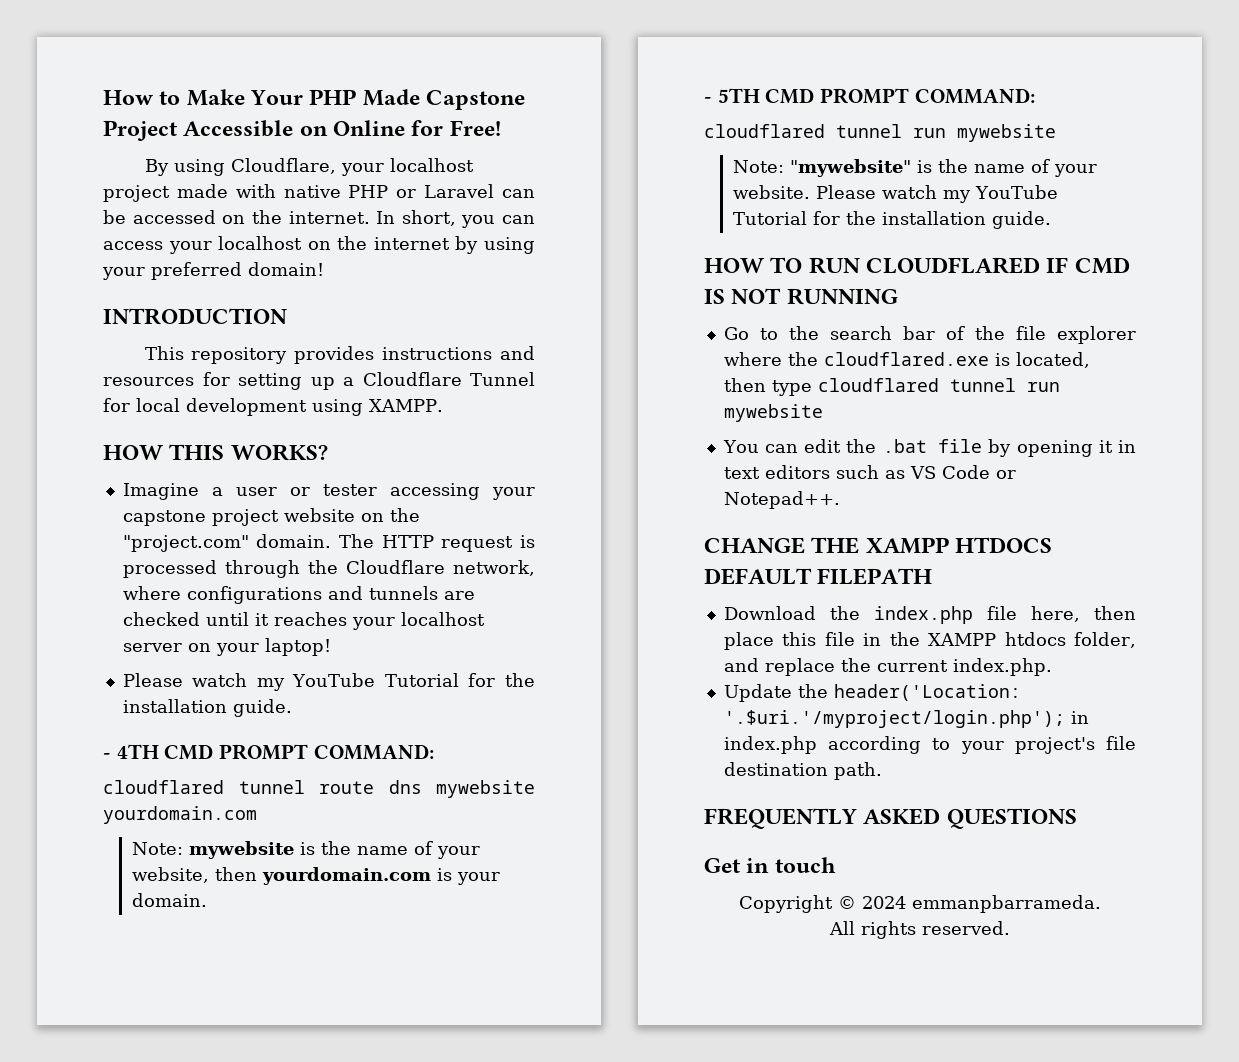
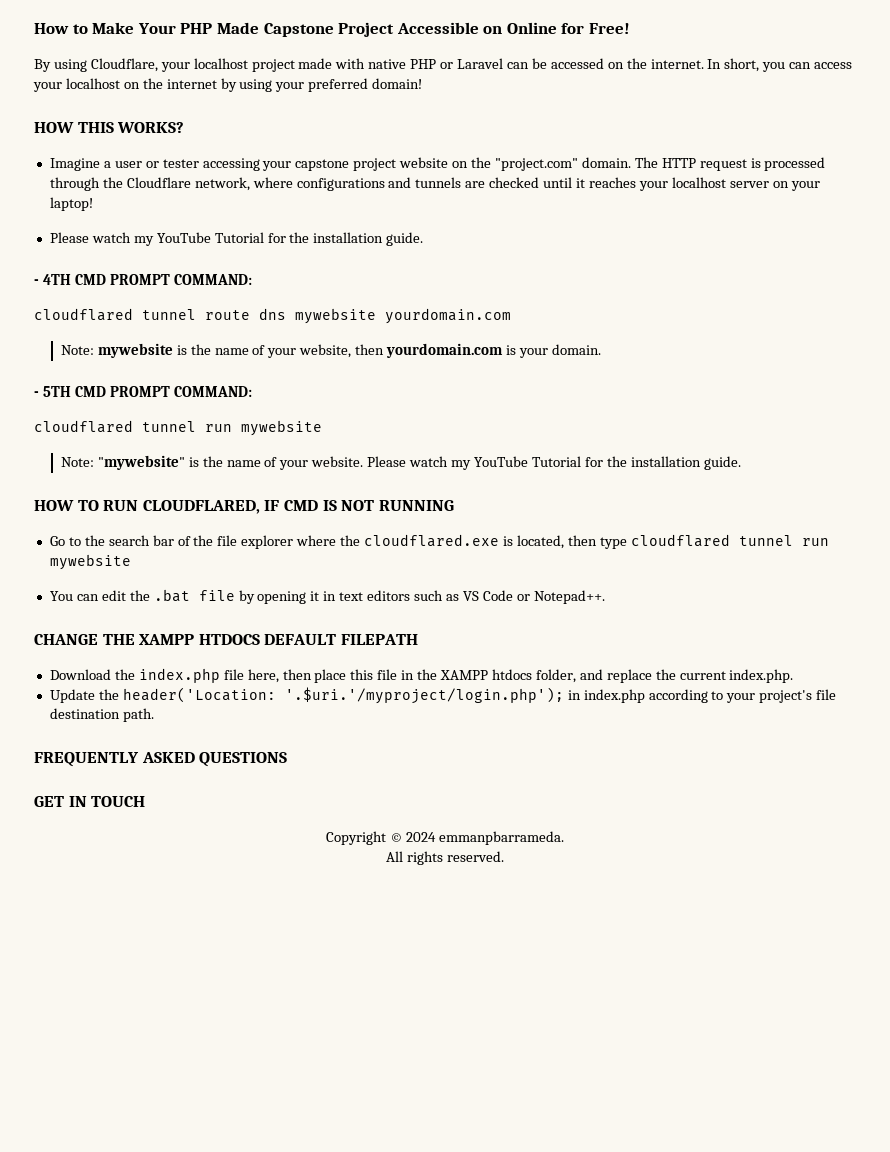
[103,308,287,325] [144,346,535,364] [103,372,535,390] [103,398,443,416] // INTRODUCTION // This repository provides instructions and resources for setting up a Cloudflare Tunnel for local development using XAMPP. -> (423, 83) none
[866,257,1041,274] CLOUDFLARED -> [142,500,260,514] CLOUDFLARED,
[704,857,836,873] Get in touch -> [34,796,146,807] GET IN TOUCH

